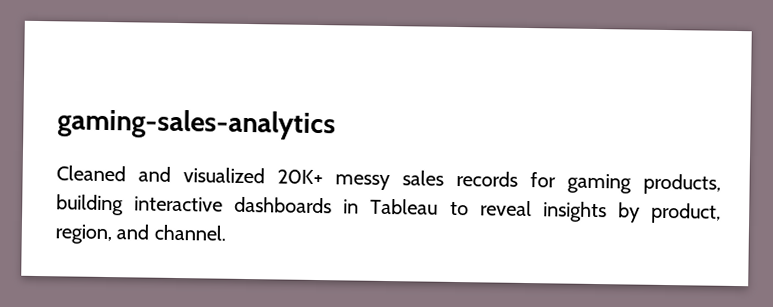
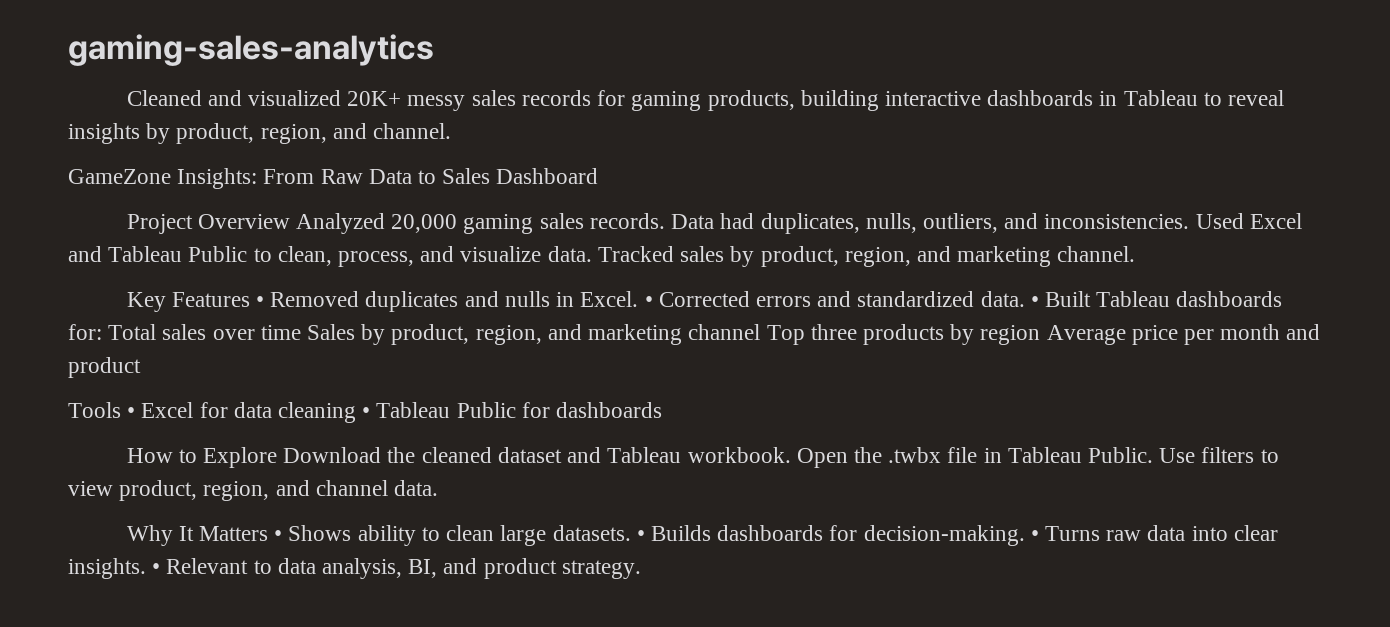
(226, 232) none -> [68,168,599,189] [126,213,1302,234] [68,246,1136,267] [126,291,1283,312] [68,324,1321,345] [68,357,141,378] [68,402,663,423] [126,447,1279,468] [68,480,439,501] [126,525,1278,546] [68,558,641,579] // GameZone Insights: From Raw Data to Sales Dashboard // Project Overview Analyzed 20,000 gaming sales records. Data had duplicates, nulls, outliers, and inconsistencies. Used Excel and Tableau Public to clean, process, and visualize data. Tracked sales by product, region, and marketing channel. // Key Features • Removed duplicates and nulls in Excel. • Corrected errors and standardized data. • Built Tableau dashboards for: Total sales over time Sales by product, region, and marketing channel Top three products by region Average price per month and product // Tools • Excel for data cleaning • Tableau Public for dashboards // How to Explore Download the cleaned dataset and Tableau workbook. Open the .twbx file in Tableau Public. Use filters to view product, region, and channel data. // Why It Matters • Shows ability to clean large datasets. • Builds dashboards for decision-making. • Turns raw data into clear insights. • Relevant to data analysis, BI, and product strategy.

